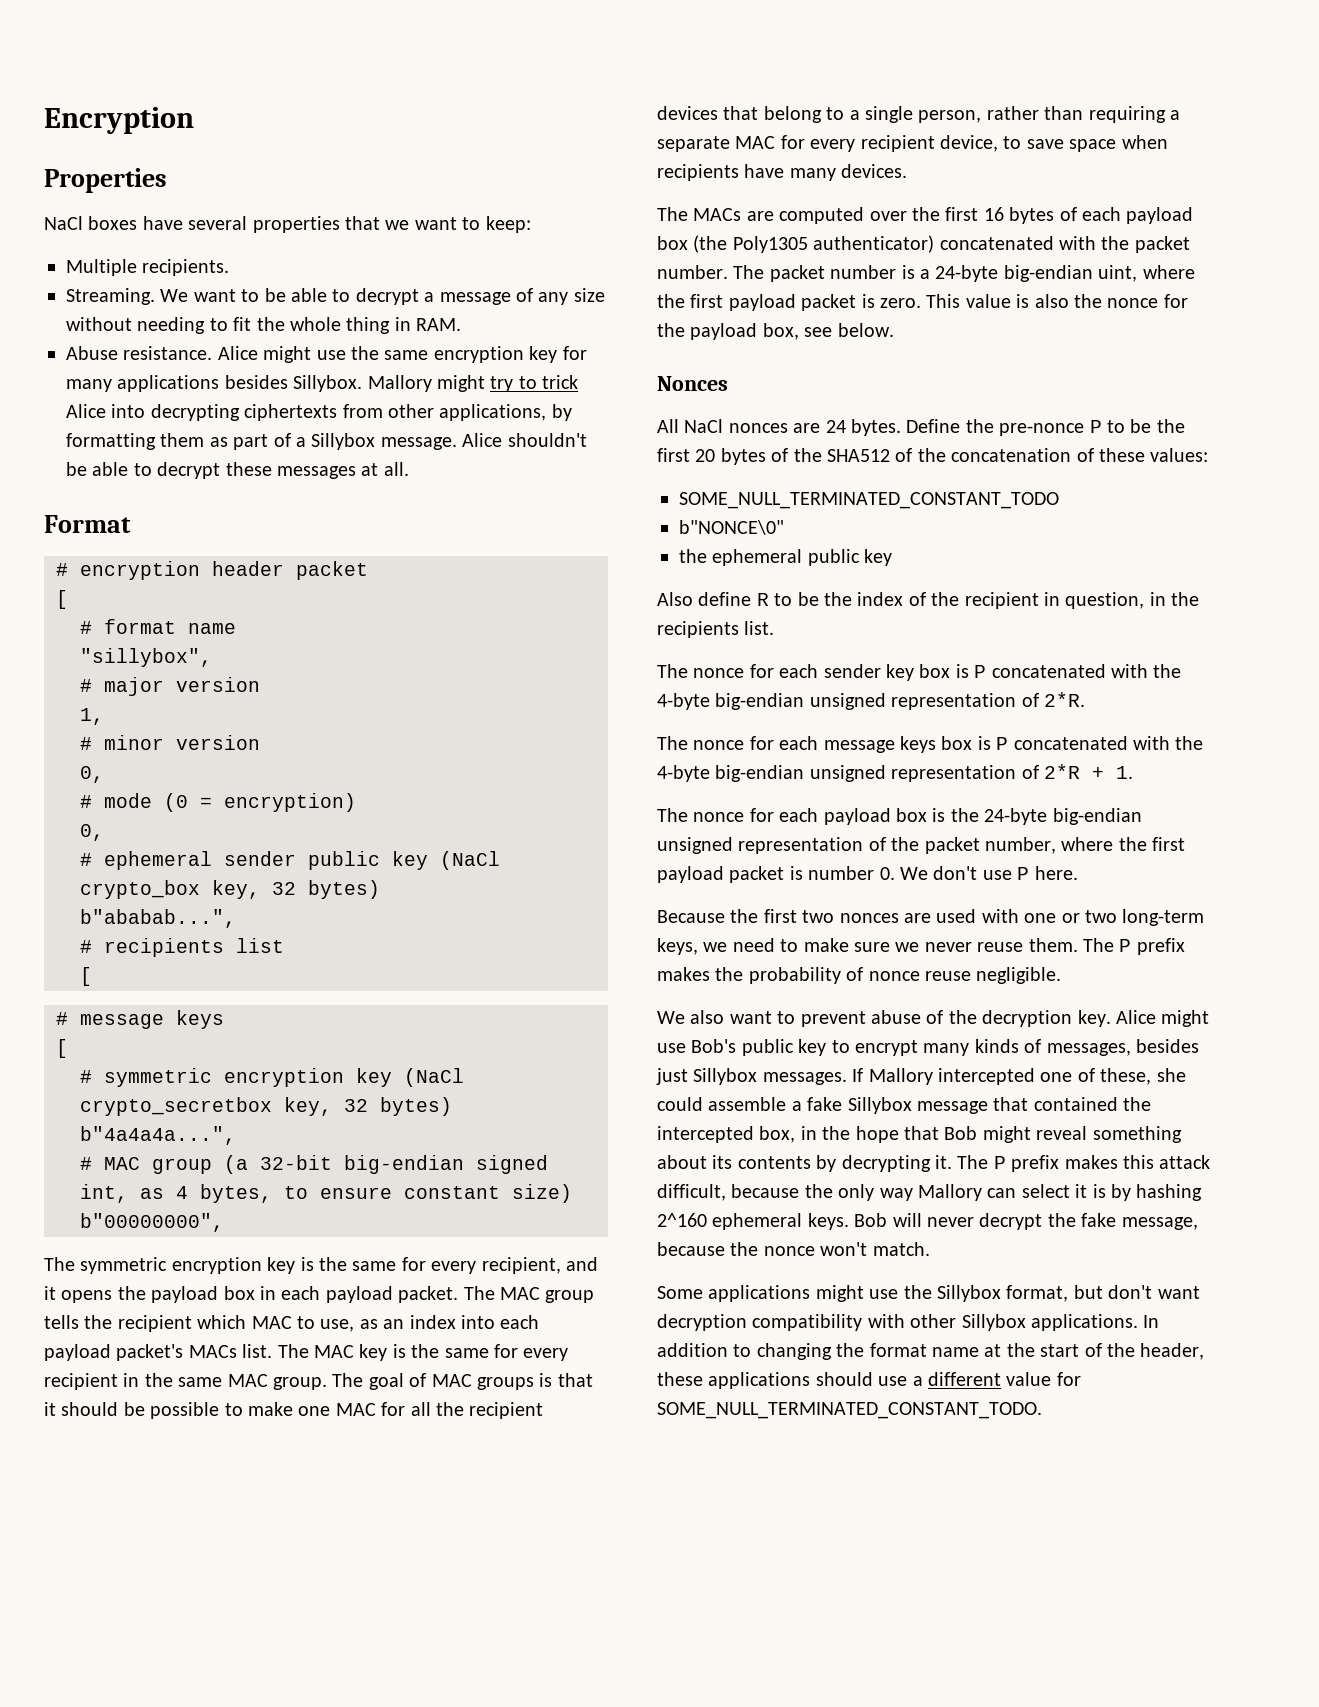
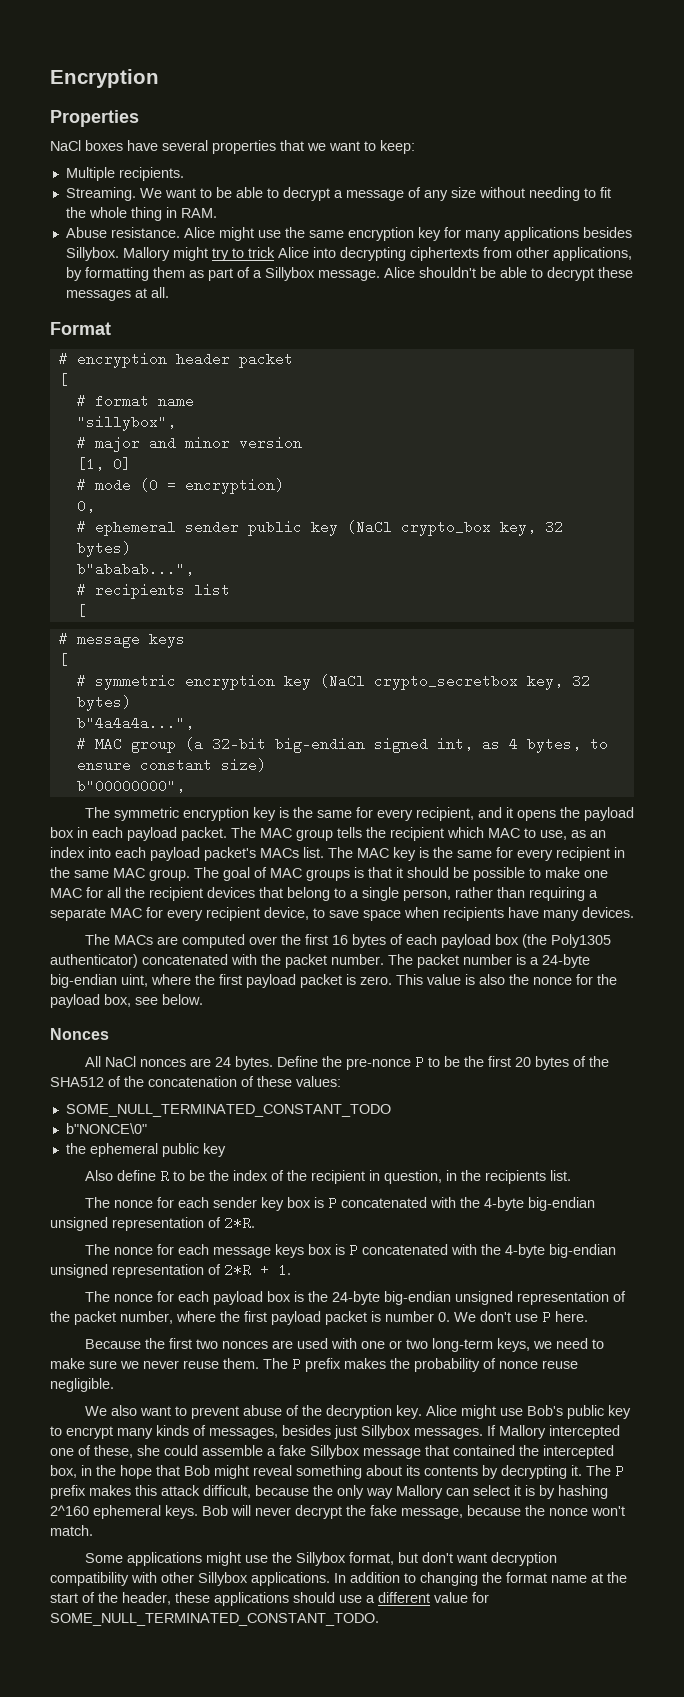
[176,677,260,692] [80,708,104,725] [80,737,92,750] version // 1, // # -> [148,436,176,450] and
[80,766,104,783] 0, -> [76,457,131,471] [1, 0]

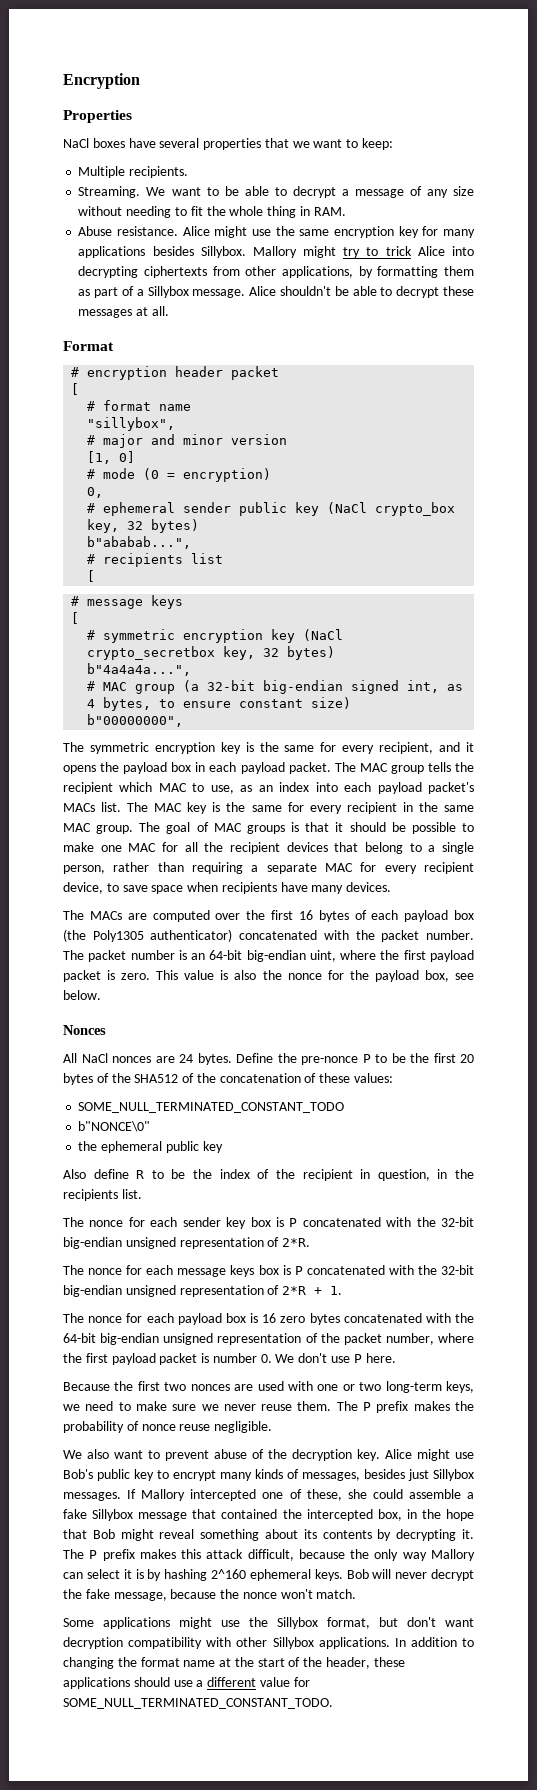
[530,954,590,968] a 24-byte -> [191,950,243,960] an 64-bit
[483,1197,524,1211] 4-byte -> [441,1217,475,1227] 32-bit
[504,1244,545,1258] 4-byte -> [440,1265,474,1275] 32-bit
[307,1291,380,1305] the 24-byte -> [262,1313,475,1325] [63,1333,96,1343] 16 zero bytes concatenated with the 64-bit

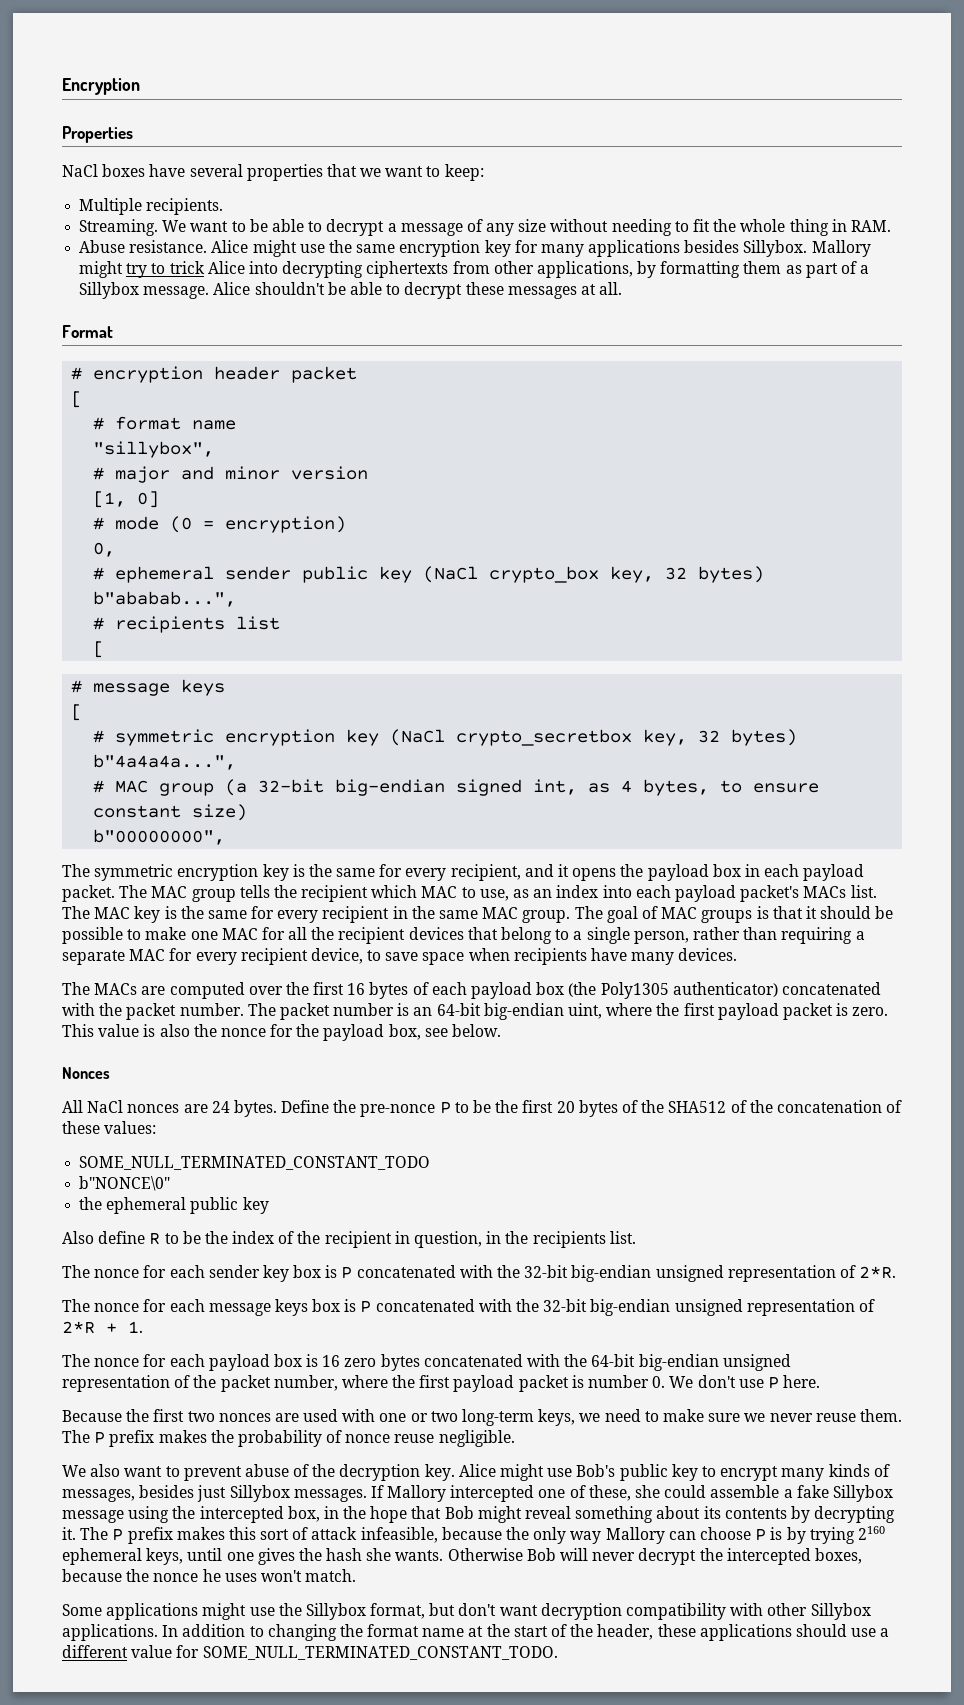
[192,1509,278,1519] that contained -> [128,1506,170,1523] using
[206,1549,294,1561] attack difficult, -> [260,1527,438,1543] sort of attack infeasible,
[86,1569,343,1581] select it is by hashing 2^160 ephemeral keys. -> [699,1526,885,1544] [62,1548,523,1565] choose P is by trying 2160 ephemeral keys, until one gives the hash she wants. Otherwise
[85,1589,167,1601] fake message, -> [726,1548,862,1565] intercepted boxes,
(277, 1595) none -> [202,1569,257,1582] he uses

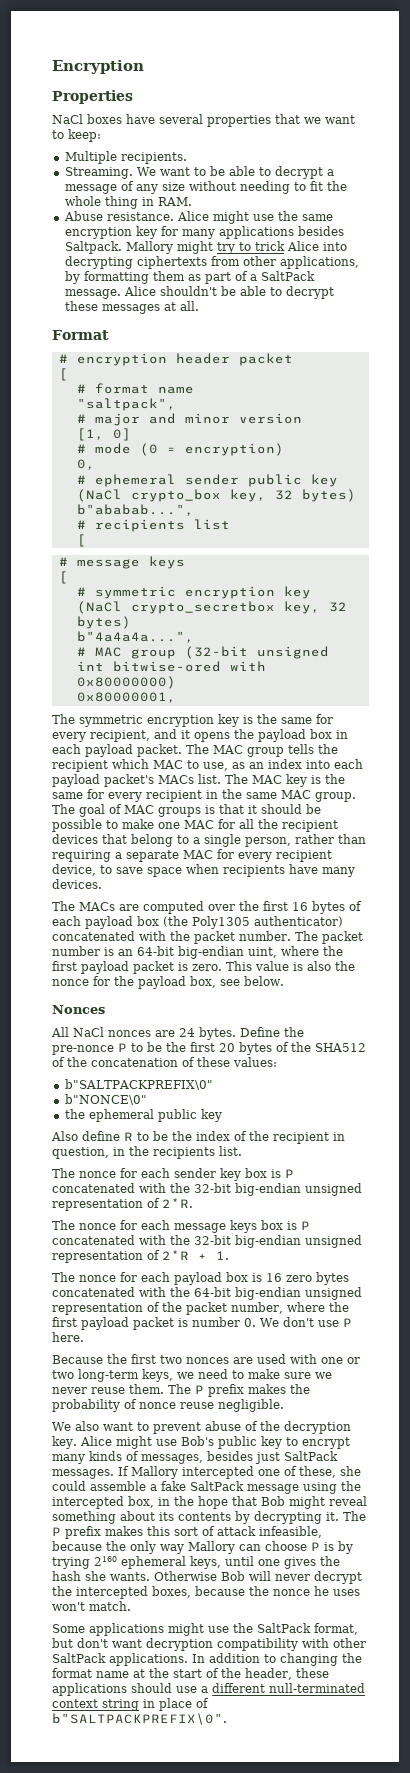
[743,240,808,257] Sillybox. -> [64,241,122,254] Saltpack.
[79,282,140,299] Sillybox -> [260,271,315,281] SaltPack
[93,441,215,458] "sillybox", -> [76,398,176,411] "saltpack",
[225,779,820,796] [93,804,248,821] [93,829,226,845] (a 32-bit big-endian signed int, as 4 bytes, to ensure constant size) // b"00000000", -> [184,646,329,659] [76,661,266,672] [76,676,176,689] [76,692,176,703] (32-bit unsigned int bitwise-ored with 0x80000000) // 0x80000001,
[79,1156,431,1170] SOME_NULL_TERMINATED_CONSTANT_TODO -> [64,1079,213,1090] b"SALTPACKPREFIX\0"
[229,1485,290,1502] Sillybox -> [284,1451,338,1461] SaltPack
[832,1485,893,1502] Sillybox -> [190,1481,244,1491] SaltPack
[305,1603,366,1620] Sillybox -> [257,1623,311,1633] SaltPack
[810,1603,871,1620] Sillybox -> [52,1653,106,1663] SaltPack
[131,1645,558,1660] value for SOME_NULL_TERMINATED_CONSTANT_TODO. -> [269,1683,365,1693] [52,1698,209,1711] [52,1713,227,1725] null-terminated context string in place of b"SALTPACKPREFIX\0".

